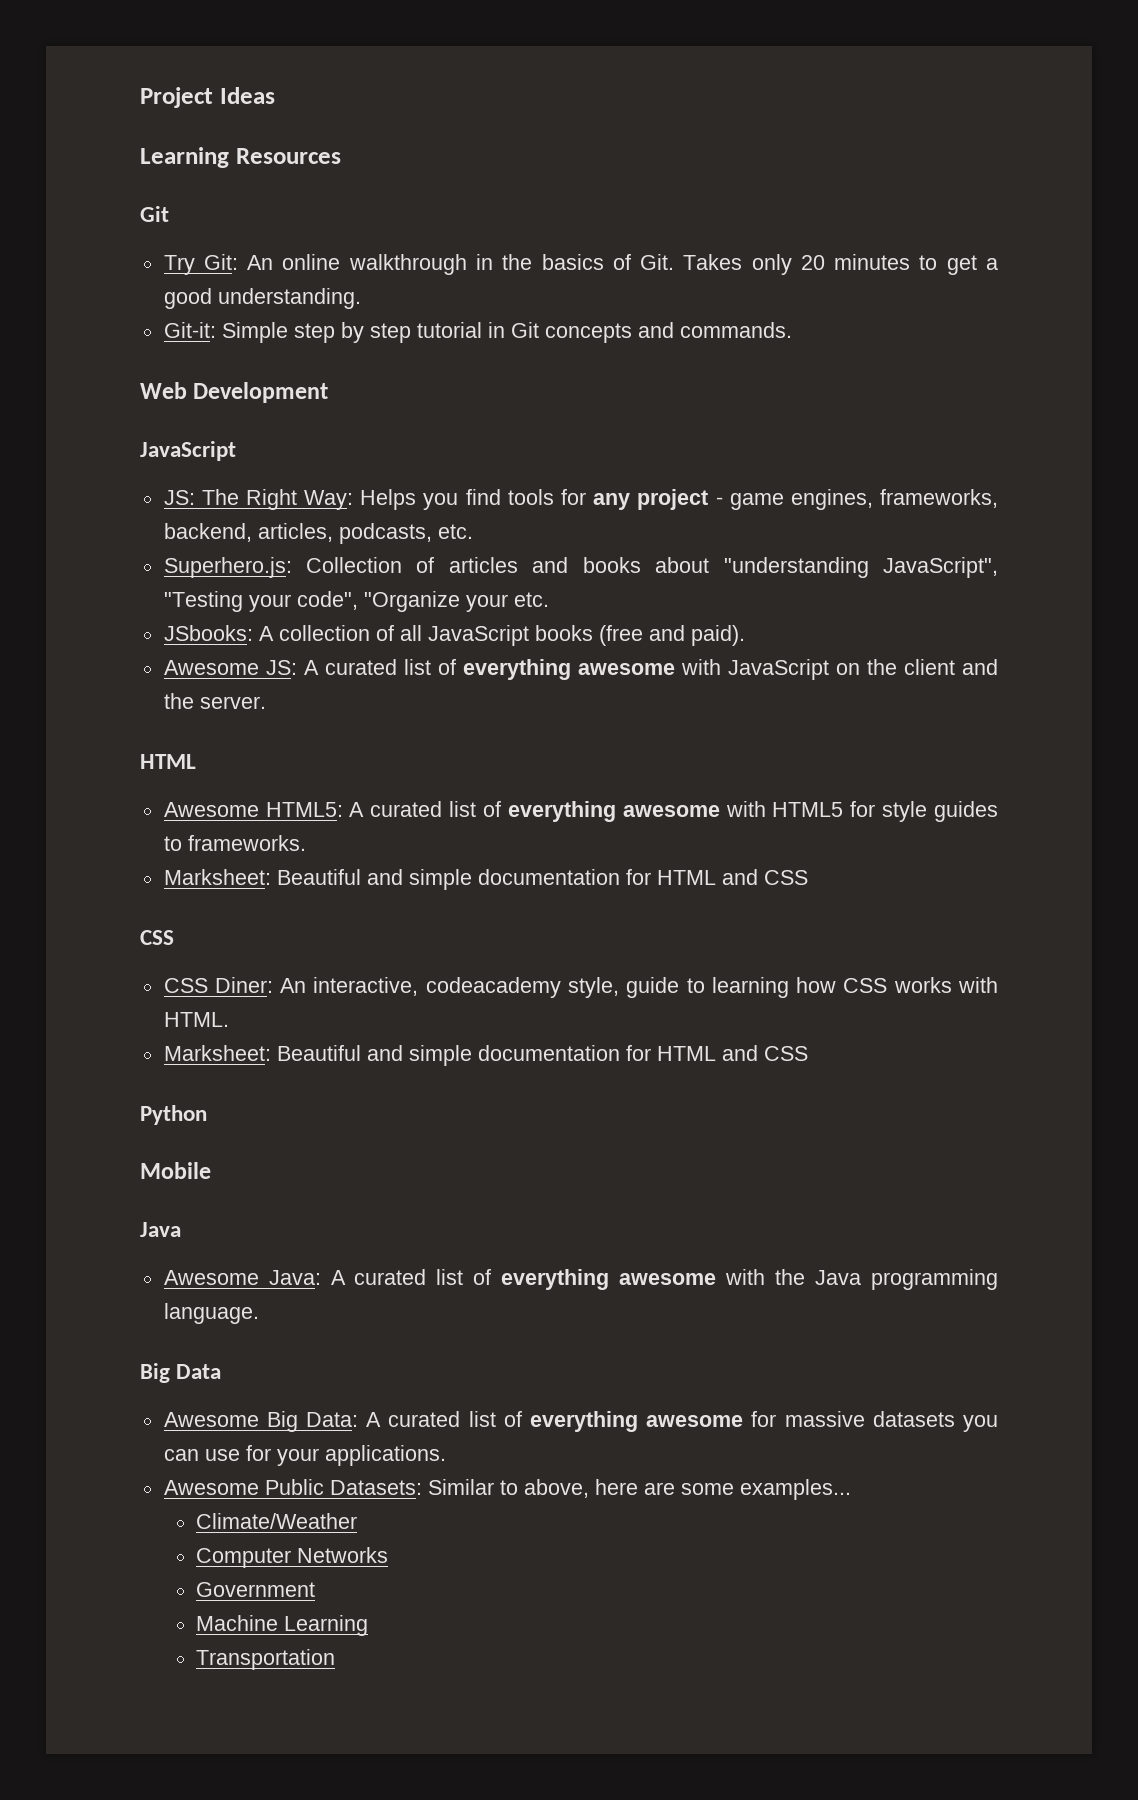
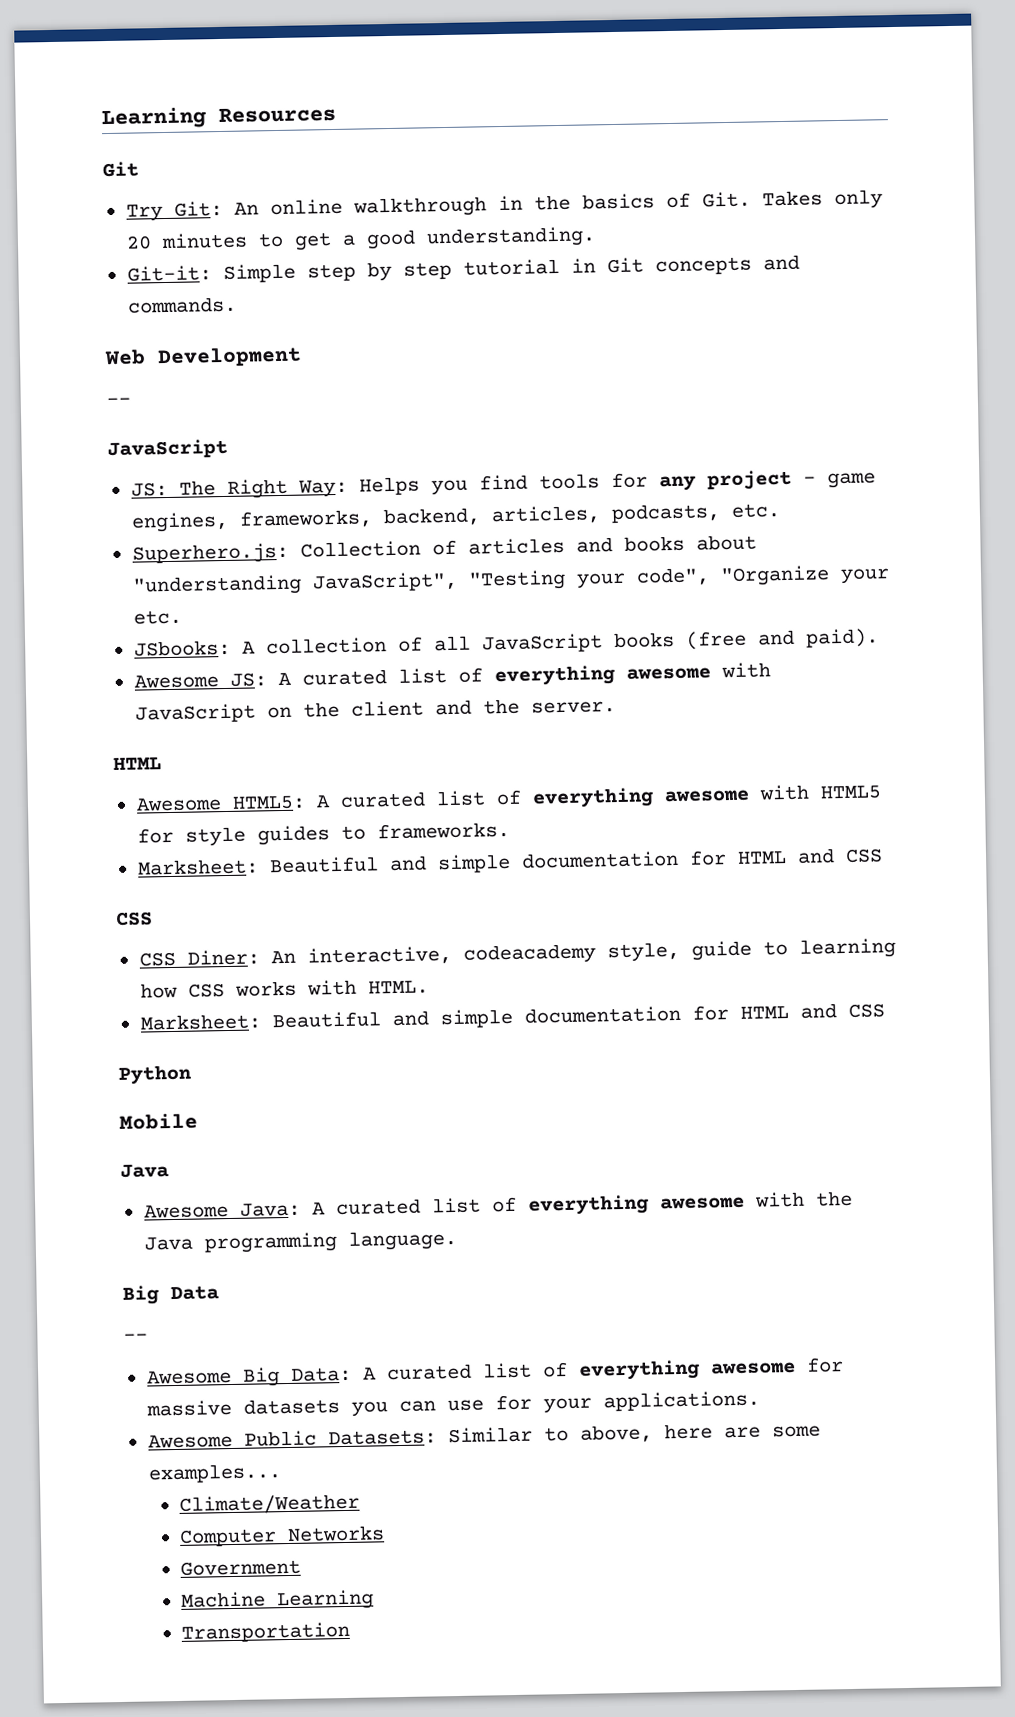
[140,87,275,108] Project Ideas // -> (101, 118) none
(329, 392) none -> [106,397,131,406] // --
(222, 1371) none -> [123,1333,148,1341] // --

